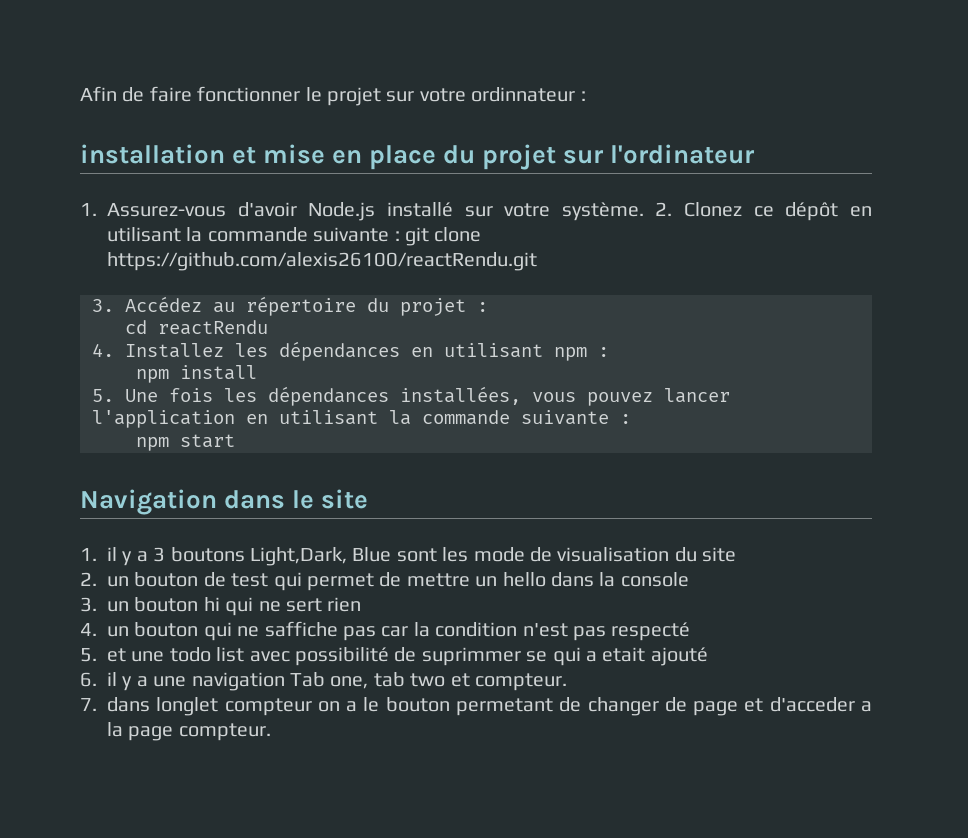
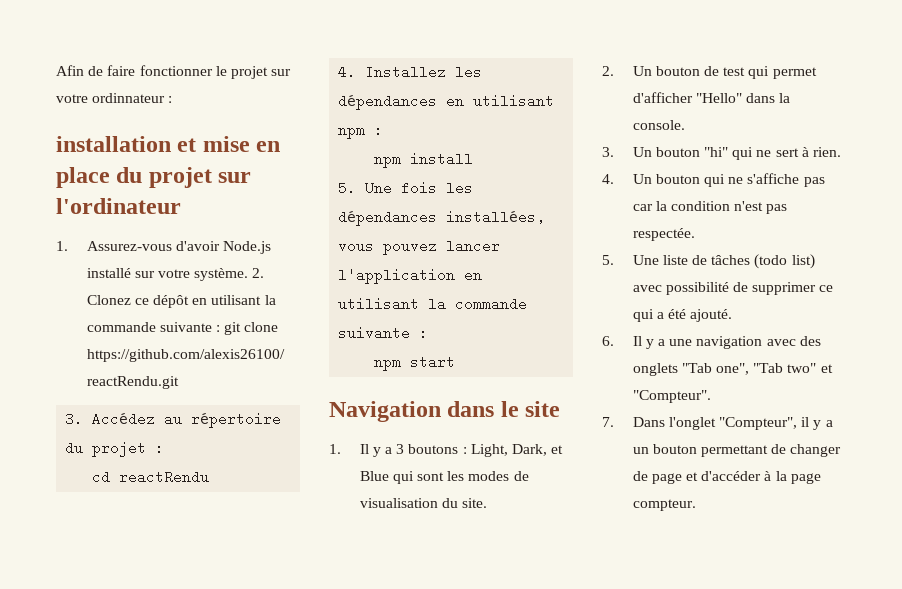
[107,547,117,561] il -> [359,444,369,454] Il
[250,547,392,566] Light,Dark, Blue -> [462,444,564,457] [359,471,414,484] : Light, Dark, et Blue qui
[473,547,525,562] mode -> [468,471,510,481] modes
[702,547,737,562] [80,572,129,587] site // 2. un -> [461,498,487,508] [602,66,652,76] site. // 2. Un
[379,572,546,587] de mettre un hello -> [632,92,742,103] d'afficher "Hello"
[620,572,689,587] [80,597,220,612] console // 3. un bouton hi -> [632,120,685,130] [602,147,728,157] console. // 3. Un bouton "hi"
[327,597,362,612] [80,623,129,637] rien // 4. un -> [801,147,841,157] [602,174,652,184] à rien. // 4. Un
[264,621,338,637] saffiche -> [747,173,800,184] s'affiche
[611,622,691,641] [80,647,708,666] respecté // 5. et une todo list avec possibilité de suprimmer se qui a etait ajouté -> [632,228,695,241] [602,254,815,269] [632,282,834,295] [632,309,733,322] respectée. // 5. Une liste de tâches (todo list) avec possibilité de supprimer ce qui a été ajouté.
[107,672,117,686] il -> [632,336,642,346] Il
[290,672,567,691] [80,697,553,716] Tab one, tab two et compteur. // 7. dans longlet compteur on a le bouton permetant -> [766,336,821,346] [632,363,833,376] [632,390,711,403] [602,417,833,430] [632,444,768,457] avec des onglets "Tab one", "Tab two" et "Compteur". // 7. Dans l'onglet "Compteur", il y a un bouton permettant
[769,697,873,712] d'acceder a -> [701,471,772,481] d'accéder à

